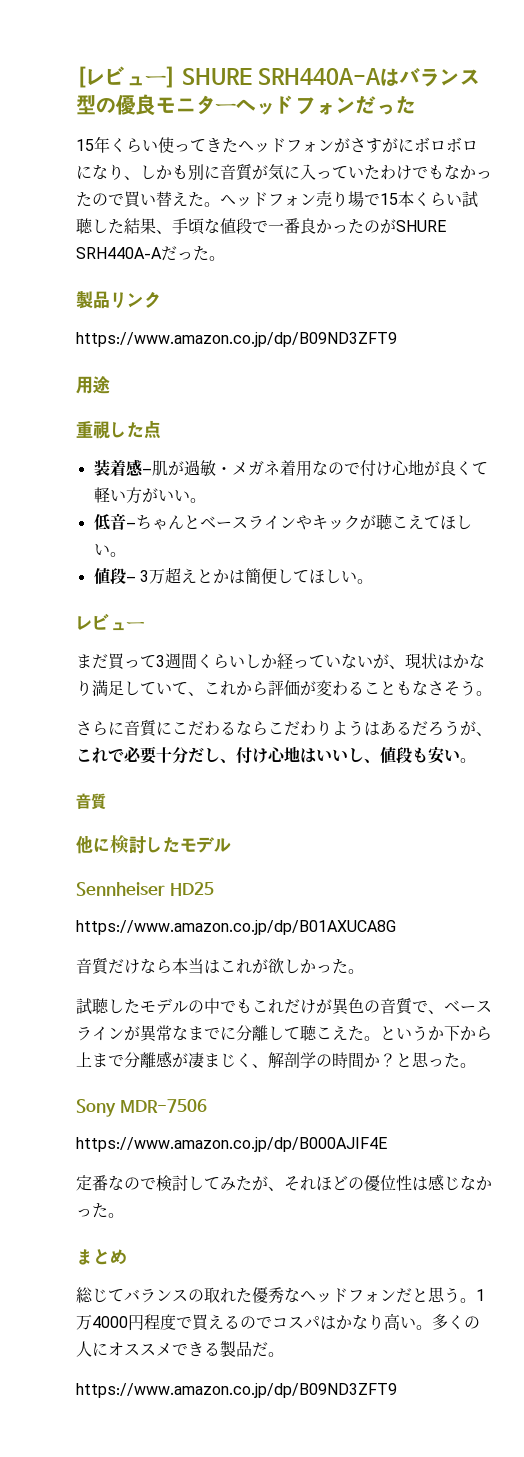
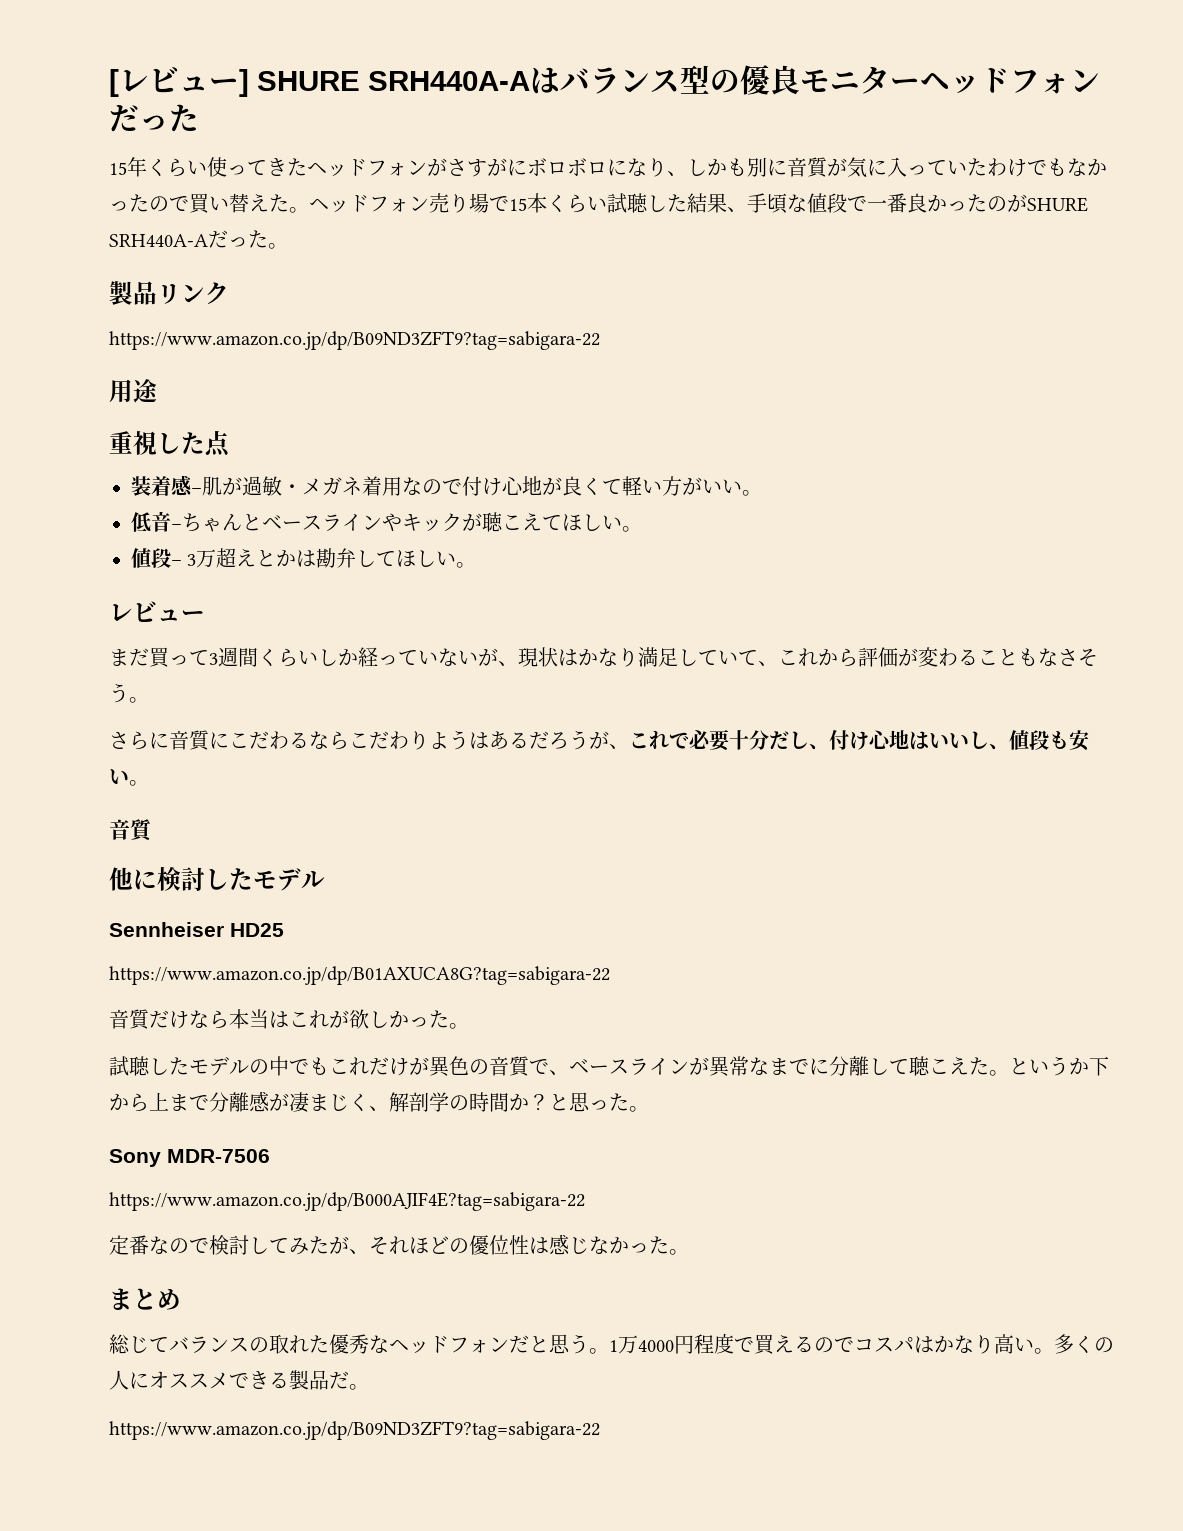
[76,332,397,347] https://www.amazon.co.jp/dp/B09ND3ZFT9 -> [109,331,600,350] https://www.amazon.co.jp/dp/B09ND3ZFT9?tag=sabigara-22
[244,568,277,584] 簡便 -> [316,548,357,568] 勘弁
[76,920,396,935] https://www.amazon.co.jp/dp/B01AXUCA8G -> [109,966,610,985] https://www.amazon.co.jp/dp/B01AXUCA8G?tag=sabigara-22
[76,1137,387,1152] https://www.amazon.co.jp/dp/B000AJIF4E -> [109,1192,585,1211] https://www.amazon.co.jp/dp/B000AJIF4E?tag=sabigara-22
[76,1383,397,1398] https://www.amazon.co.jp/dp/B09ND3ZFT9 -> [109,1421,600,1440] https://www.amazon.co.jp/dp/B09ND3ZFT9?tag=sabigara-22

